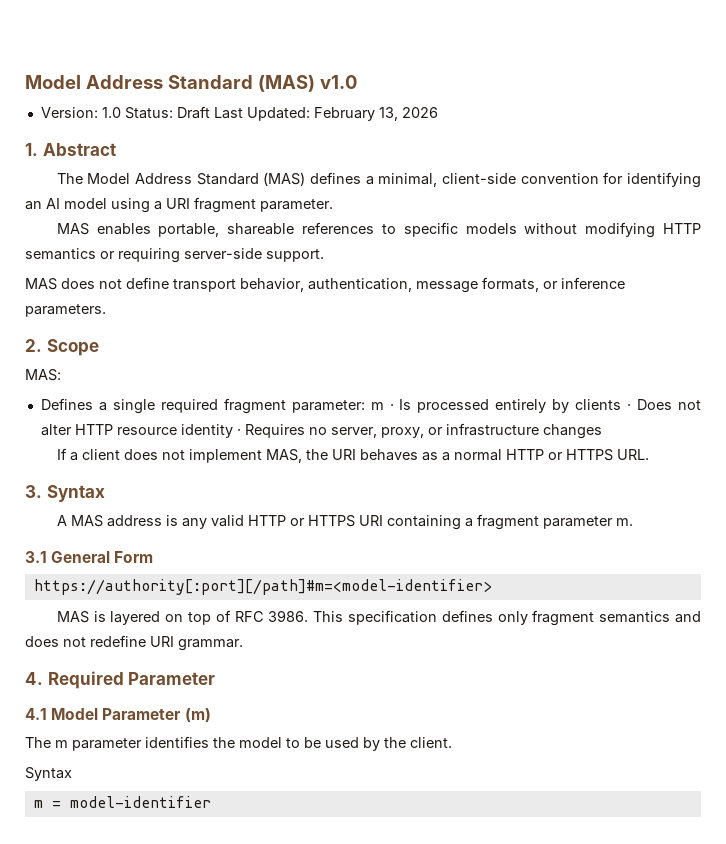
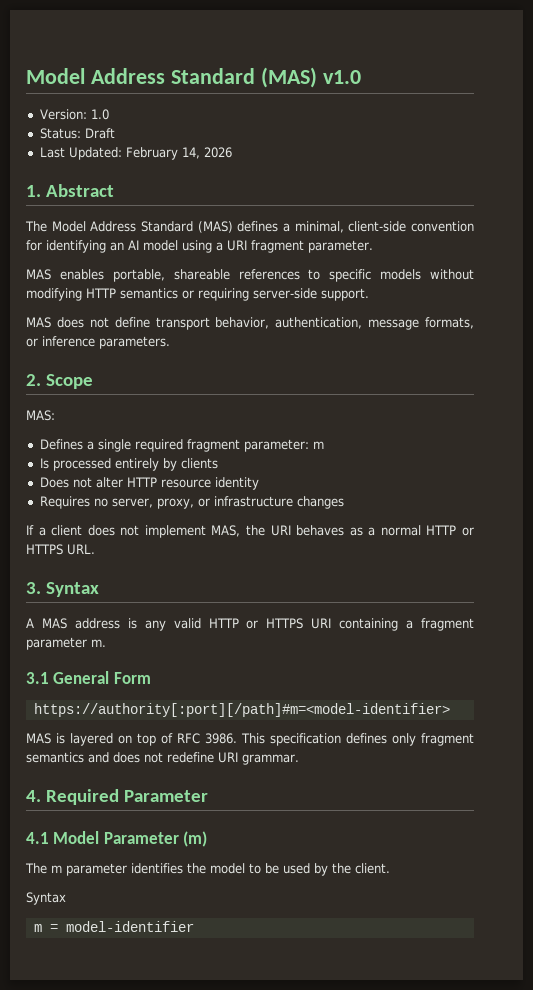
(121, 112) none -> (109, 114) //
(210, 112) none -> (115, 133) //
[378,107,398,121] 13, -> [181,147,200,159] 14,
[389,404,394,410] · -> (324, 445) //
[627,404,632,410] · -> (218, 463) //
[236,429,241,435] · -> (259, 483) //

